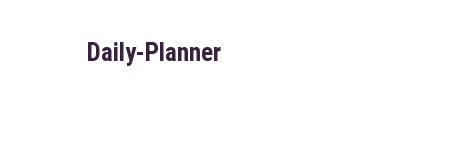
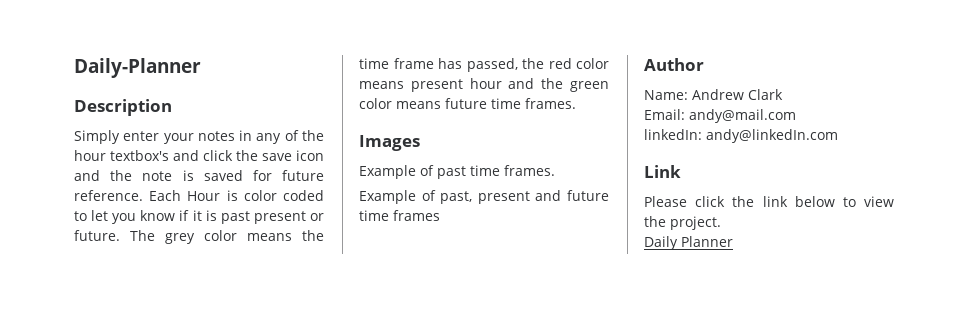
(221, 54) none -> [74,99,172,116] [74,130,324,144] [74,150,324,161] [74,170,324,181] [74,190,324,201] [74,210,324,224] [74,230,324,244] [359,58,609,72] [359,78,609,92] [359,98,576,109] [359,135,420,151] [359,165,555,179] [359,190,609,204] [359,210,440,221] [644,58,704,71] [644,89,783,100] [644,109,796,123] [644,129,838,143] [644,165,681,178] [644,196,894,207] [644,216,721,230] [644,236,733,250] // Description // Simply enter your notes in any of the hour textbox's and click the save icon and the note is saved for future reference. Each Hour is color coded to let you know if it is past present or future. The grey color means the time frame has passed, the red color means present hour and the green color means future time frames. // Images // Example of past time frames. // Example of past, present and future time frames // Author // Name: Andrew Clark // Email: andy@mail.com // linkedIn: andy@linkedIn.com // Link // Please click the link below to view the project. // Daily Planner

